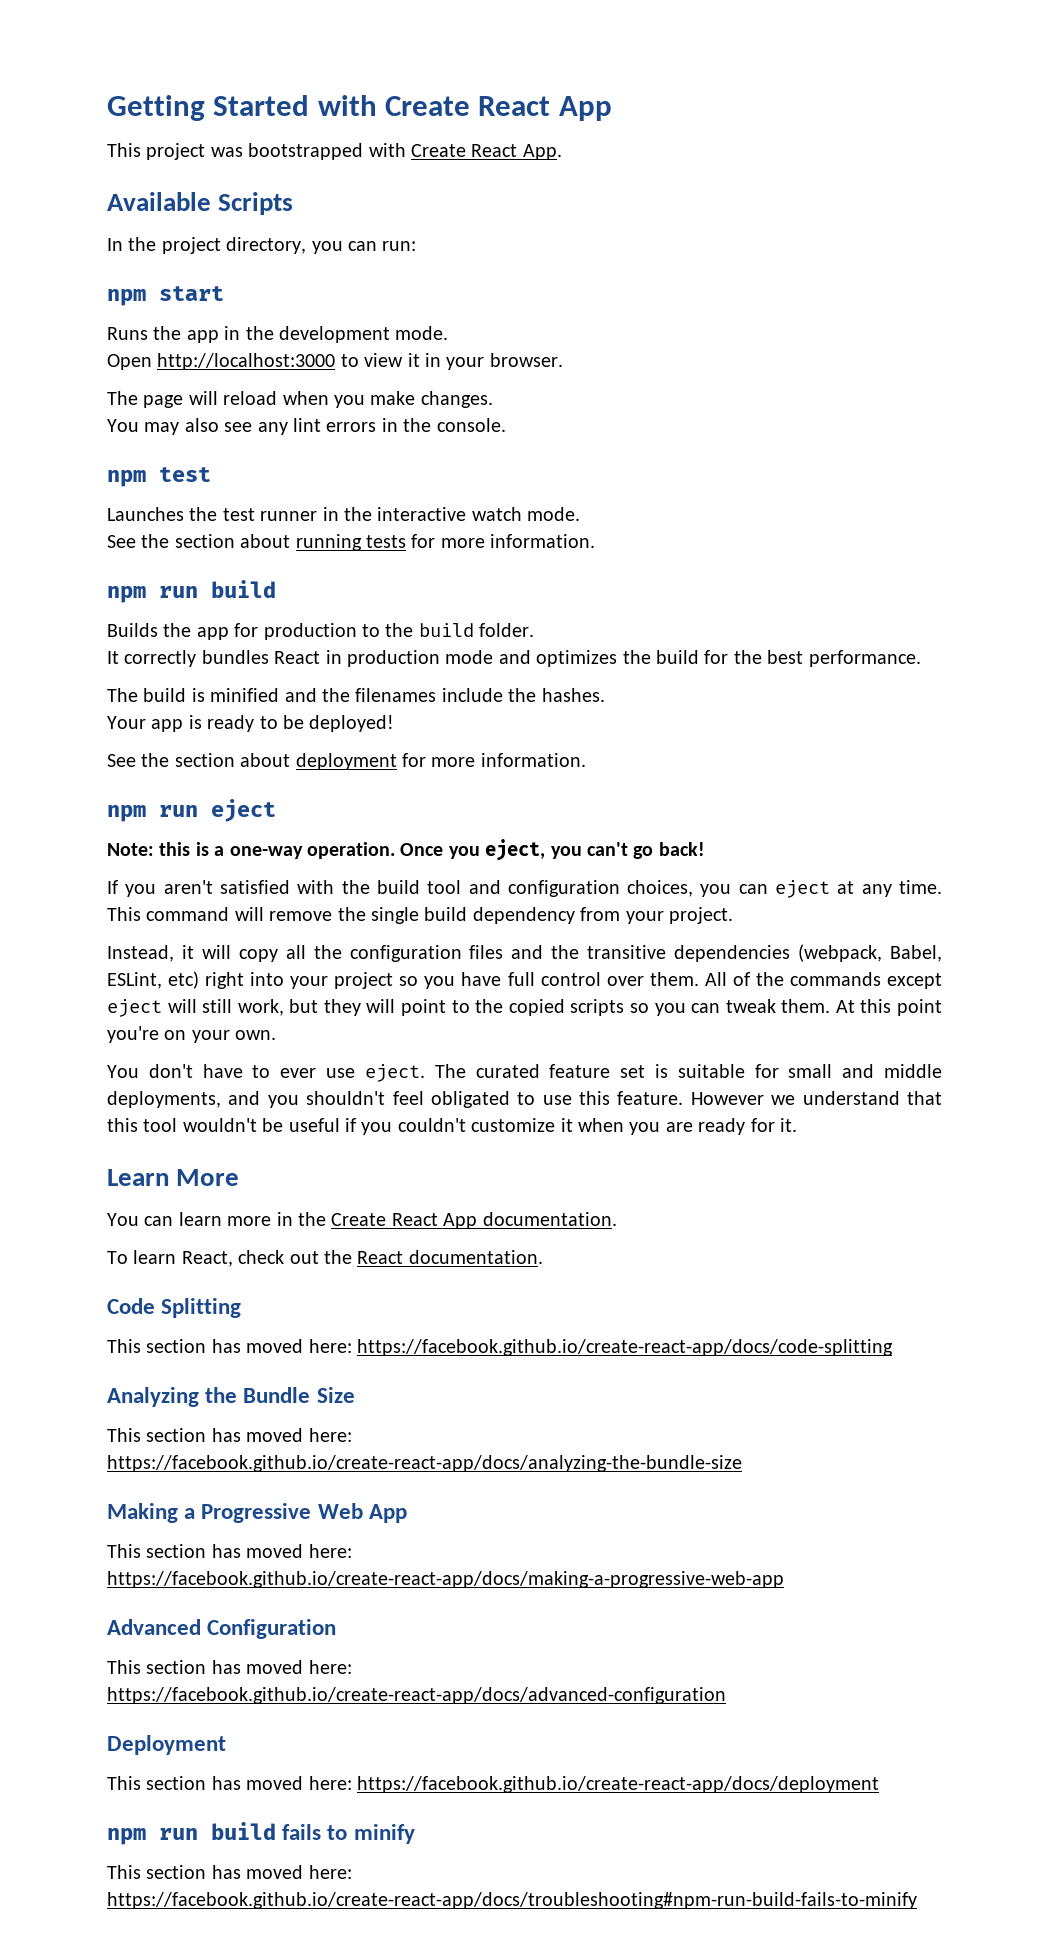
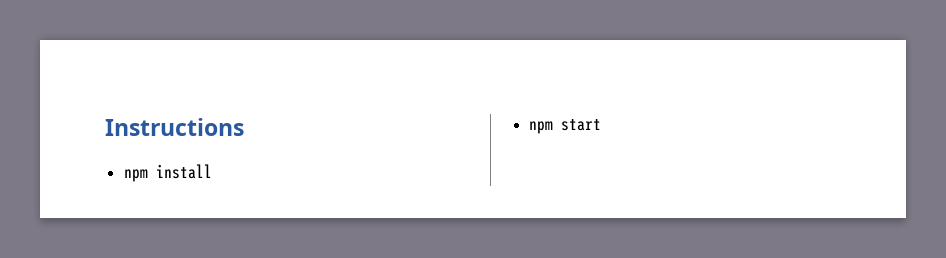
[107,95,612,121] [107,143,562,160] [107,192,294,215] [107,237,417,254] [107,286,224,306] [107,326,449,343] [107,353,563,370] [107,391,493,408] [107,418,506,435] [107,467,211,487] [107,507,581,521] [107,534,596,551] [107,580,276,603] [107,623,535,640] [107,650,921,667] [107,688,605,702] [107,715,395,732] [107,753,586,770] [107,799,276,822] [107,839,705,861] [107,880,942,898] [107,907,733,924] [107,944,942,962] [107,971,942,989] [107,999,942,1017] [107,1026,277,1043] [107,1064,942,1082] [107,1091,942,1108] [107,1118,797,1135] [107,1169,240,1186] [107,1212,617,1229] [107,1250,543,1267] [107,1298,242,1318] [107,1339,893,1356] [107,1387,355,1407] [107,1428,352,1442] [107,1455,742,1472] [107,1503,407,1523] [107,1544,352,1558] [107,1571,784,1588] [107,1619,337,1639] [107,1660,352,1674] [107,1687,726,1704] [107,1735,226,1755] [107,1776,879,1793] [107,1822,415,1845] [107,1865,352,1879] [107,1892,917,1909] Getting Started with Create React App // This project was bootstrapped with Create React App. // Available Scripts // In the project directory, you can run: // npm start // Runs the app in the development mode. // Open http://localhost:3000 to view it in your browser. // The page will reload when you make changes. // You may also see any lint errors in the console. // npm test // Launches the test runner in the interactive watch mode. // See the section about running tests for more information. // npm run build // Builds the app for production to the build folder. // It correctly bundles React in production mode and optimizes the build for the best performance. // The build is minified and the filenames include the hashes. // Your app is ready to be deployed! // See the section about deployment for more information. // npm run eject // Note: this is a one-way operation. Once you eject, you can't go back! // If you aren't satisfied with the build tool and configuration choices, you can eject at any time. This command will remove the single build dependency from your project. // Instead, it will copy all the configuration files and the transitive dependencies (webpack, Babel, ESLint, etc) right into your project so you have full control over them. All of the commands except eject will still work, but they will point to the copied scripts so you can tweak them. At this point you're on your own. // You don't have to ever use eject. The curated feature set is suitable for small and middle deployments, and you shouldn't feel obligated to use this feature. However we understand that this tool wouldn't be useful if you couldn't customize it when you are ready for it. // Learn More // You can learn more in the Create React App documentation. // To learn React, check out the React documentation. // Code Splitting // This section has moved here: https://facebook.github.io/create-react-app/docs/code-splitting // Analyzing the Bundle Size // This section has moved here: https://facebook.github.io/create-react-app/docs/analyzing-the-bundle-size // Making a Progressive Web App // This section has moved here: https://facebook.github.io/create-react-app/docs/making-a-progressive-web-app // Advanced Configuration // This section has moved here: https://facebook.github.io/create-react-app/docs/advanced-configuration // Deployment // This section has moved here: https://facebook.github.io/create-react-app/docs/deployment // npm run build fails to minify // This section has moved here: https://facebook.github.io/create-react-app/docs/troubleshooting#npm-run-build-fails-to-minify -> [105,118,244,136] [124,164,213,182] [529,119,602,134] Instructions // npm install // npm start

